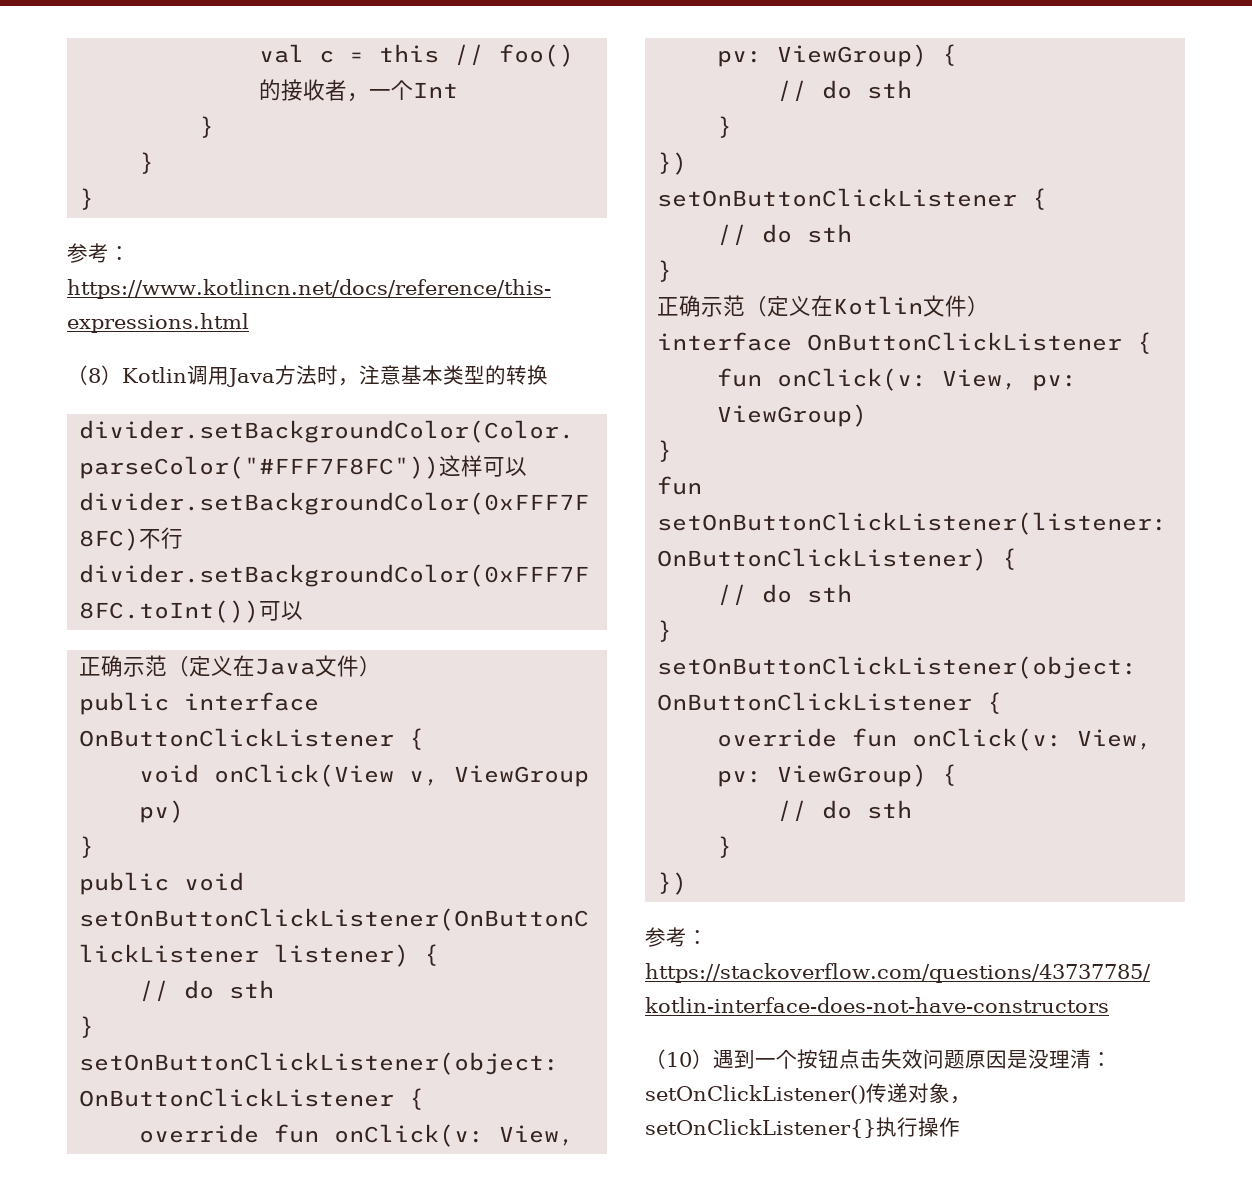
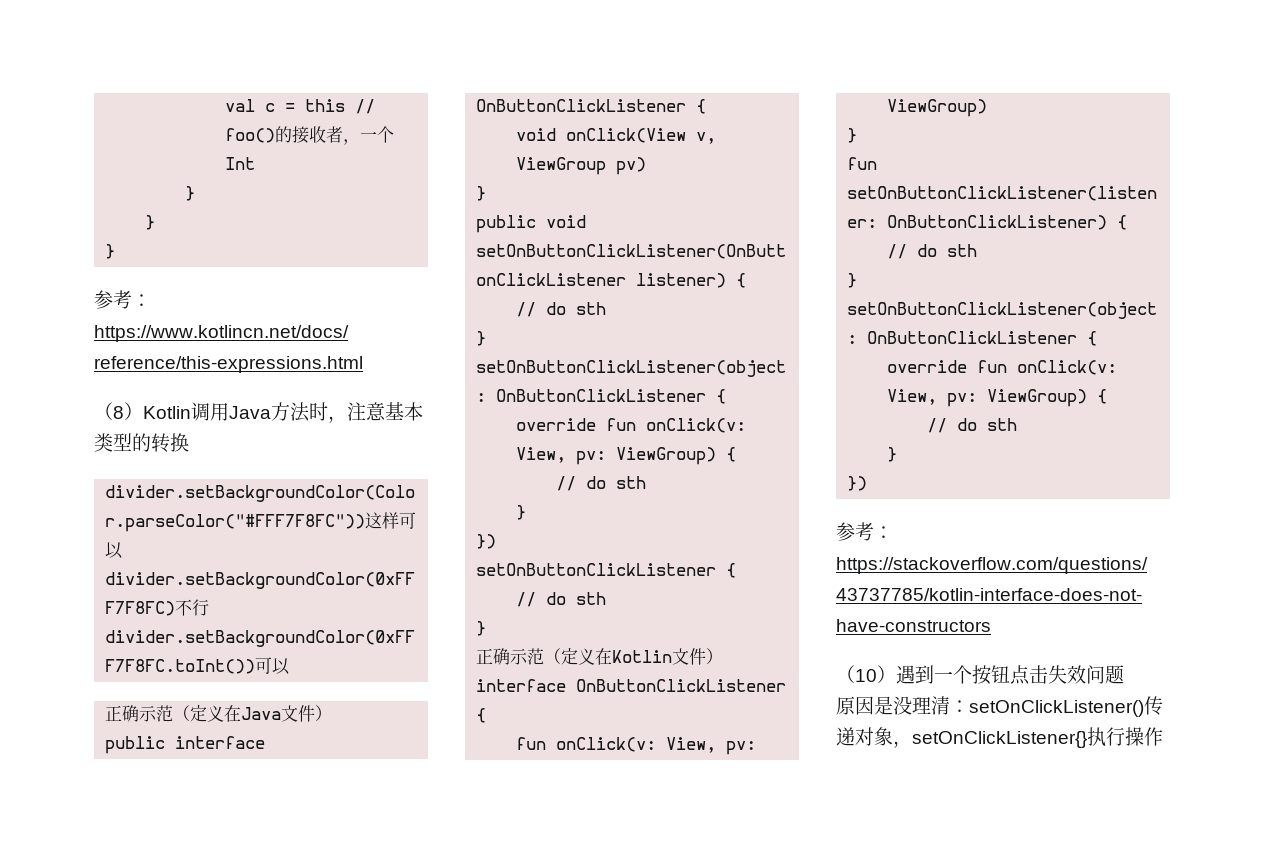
(965, 1059) none -> (1124, 674) //

